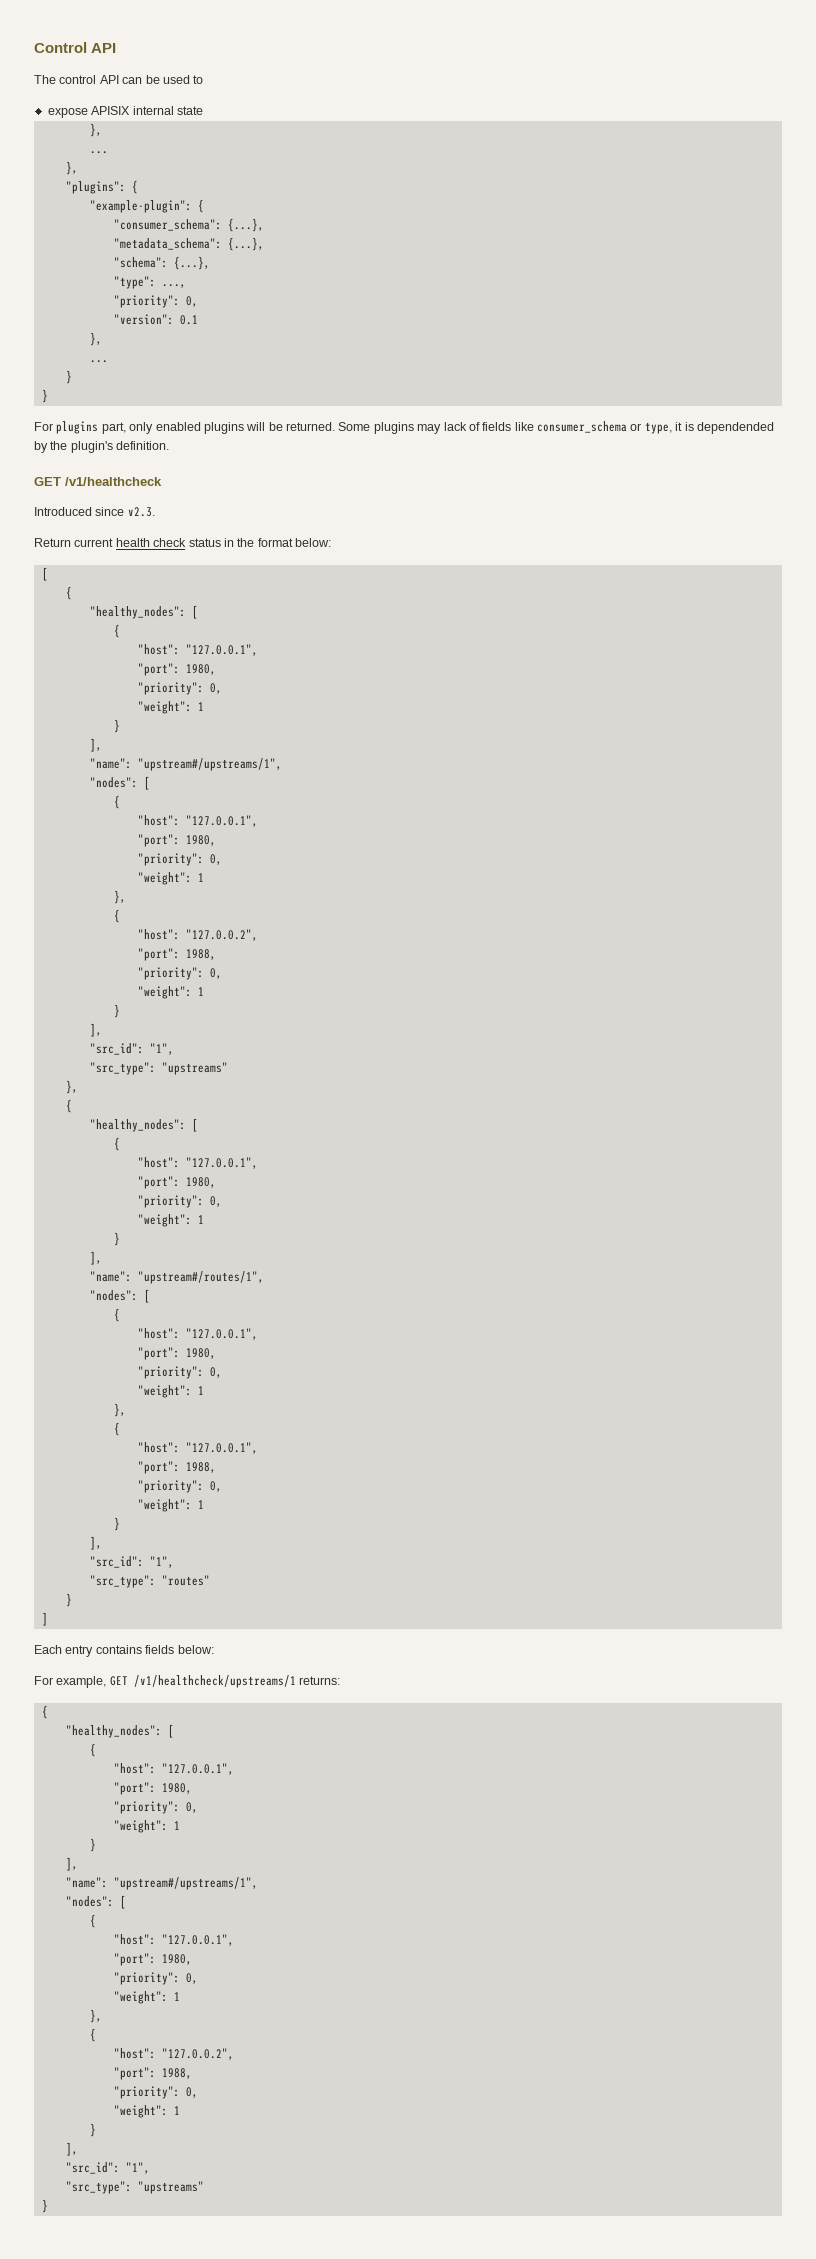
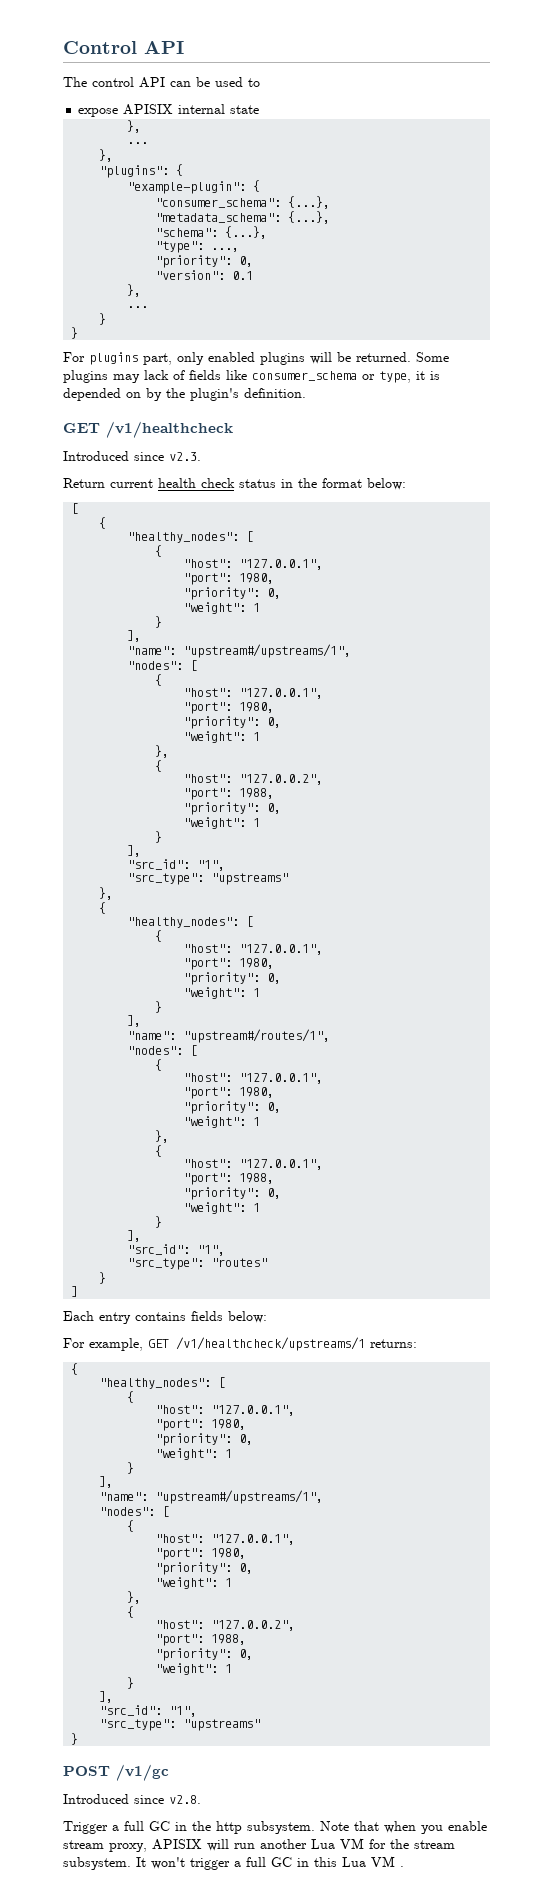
[696,422,774,434] dependended -> [63,388,141,401] depended on
(48, 2206) none -> [63,1764,169,1781] [63,1794,201,1804] [63,1821,487,1834] [63,1838,455,1852] [63,1856,404,1870] // POST /v1/gc // Introduced since v2.8. // Trigger a full GC in the http subsystem. Note that when you enable stream proxy, APISIX will run another Lua VM for the stream subsystem. It won't trigger a full GC in this Lua VM .

